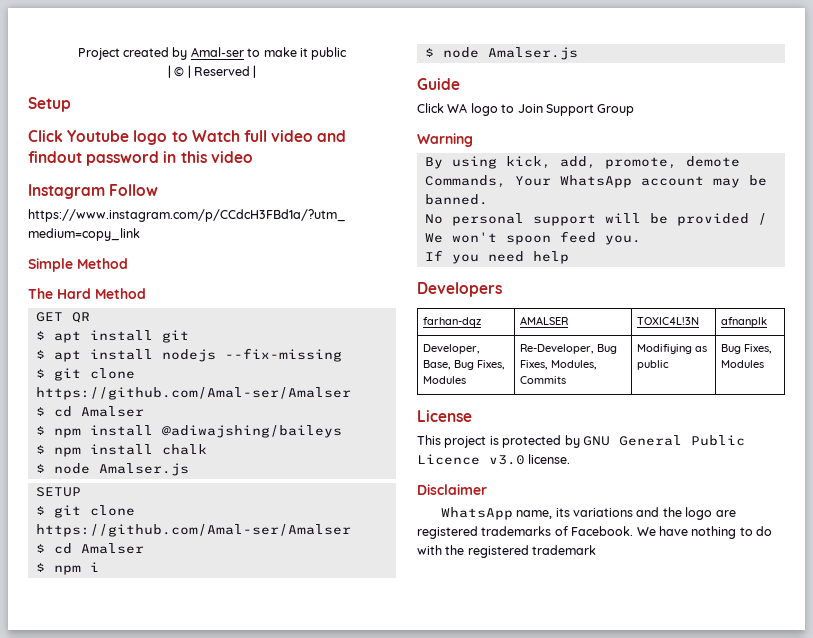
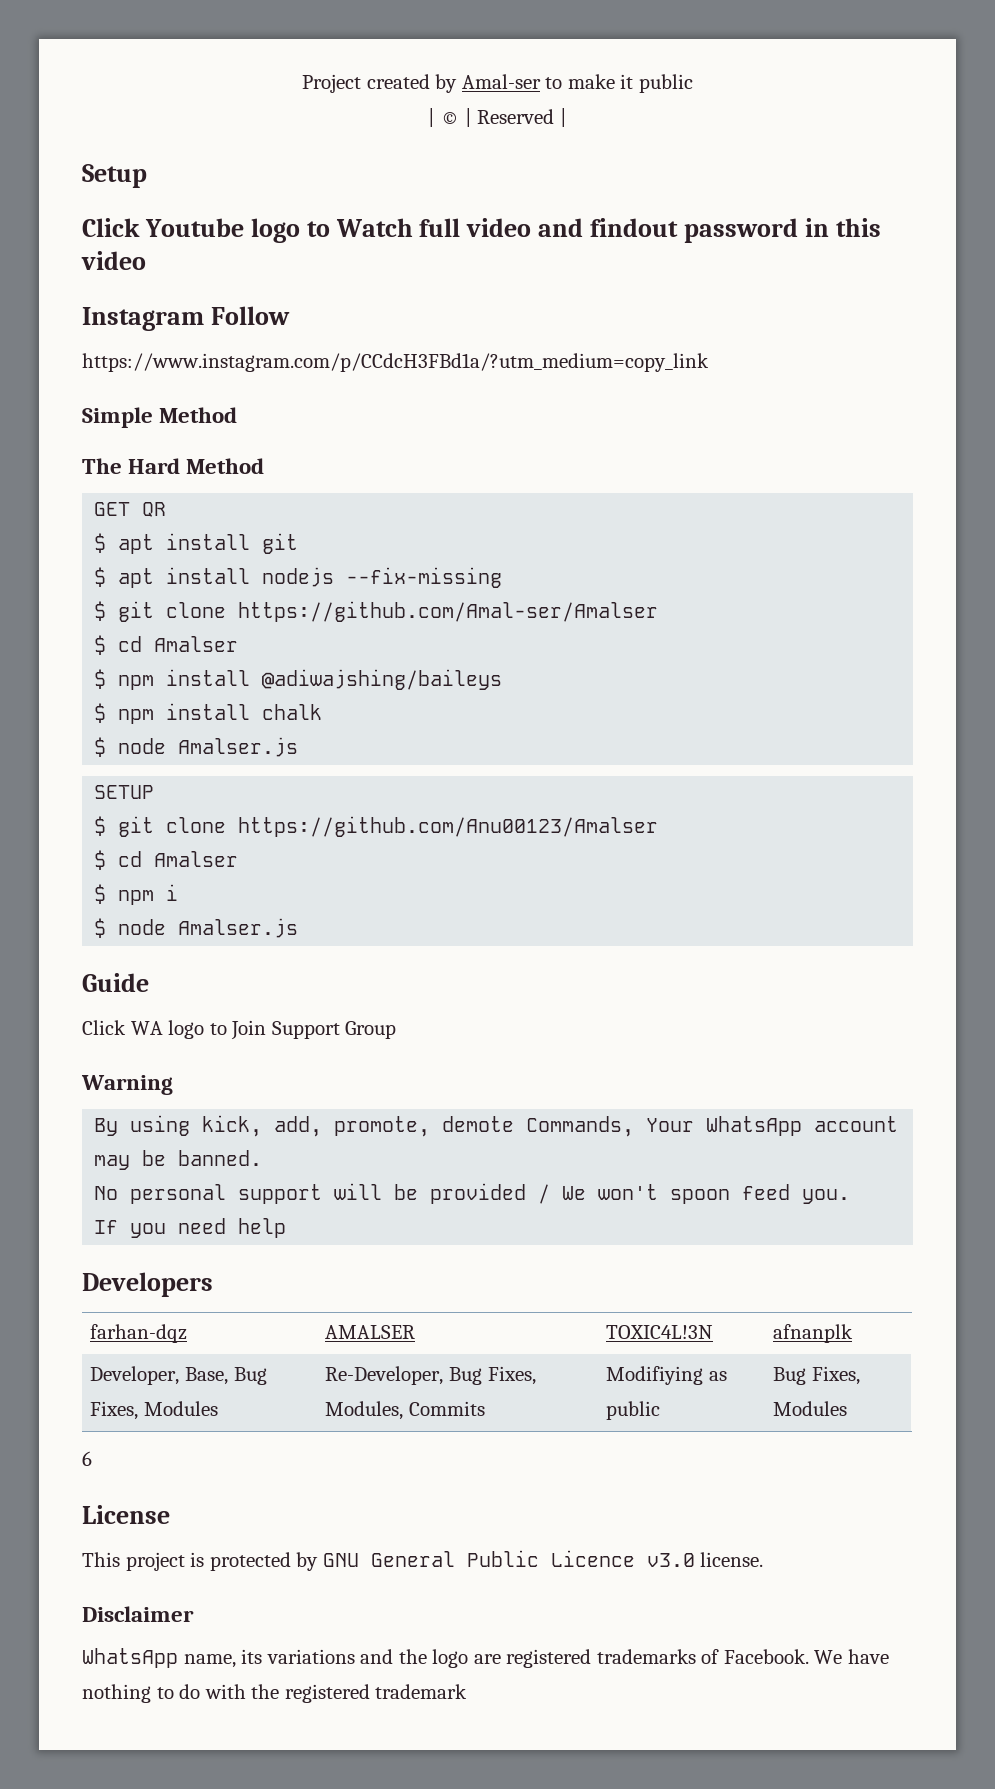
[35,524,351,537] https://github.com/Amal-ser/Amalser -> [238,816,659,837] https://github.com/Anu00123/Amalser
(764, 364) none -> [82,1451,92,1466] // 6

